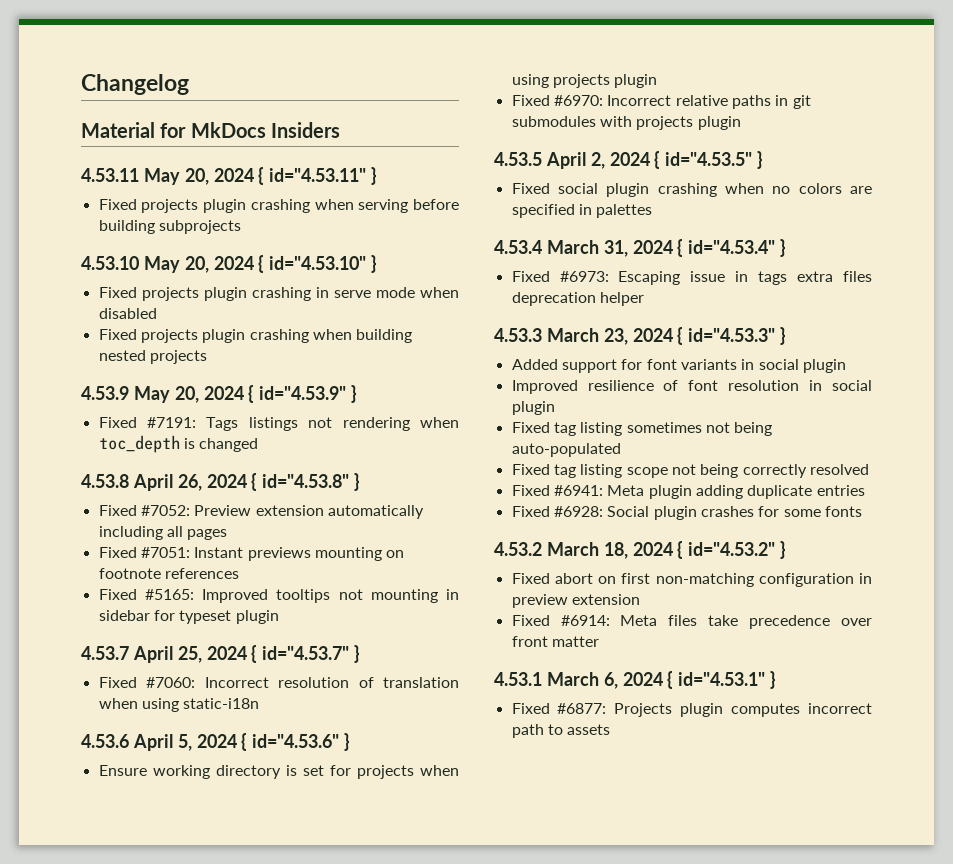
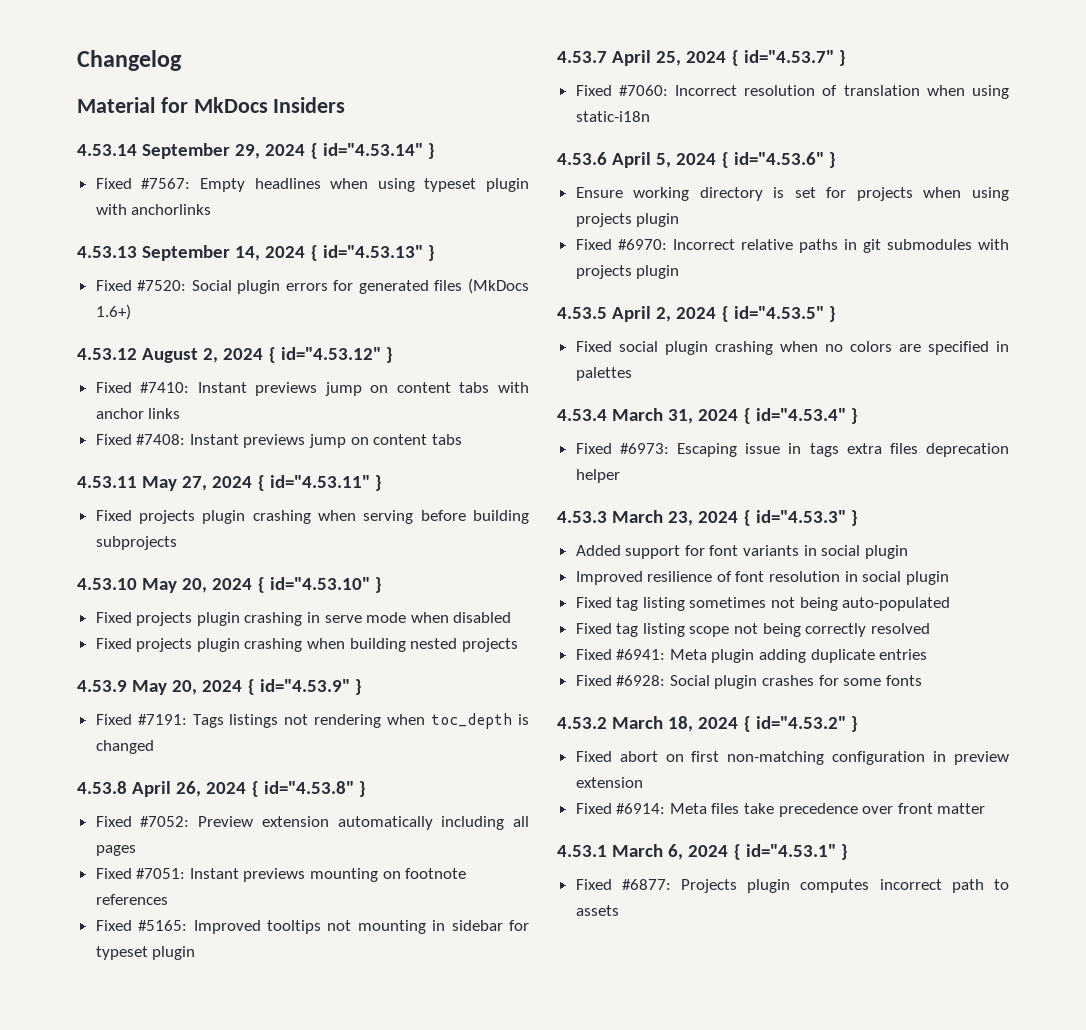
(341, 130) none -> [77,143,435,159] [95,178,529,192] [95,204,212,215] [77,245,435,261] [95,278,529,294] [95,304,131,320] [77,347,393,363] [95,382,529,396] [95,408,181,419] [95,434,462,448] // 4.53.14 September 29, 2024 { id="4.53.14" } // Fixed #7567: Empty headlines when using typeset plugin with anchorlinks // 4.53.13 September 14, 2024 { id="4.53.13" } // Fixed #7520: Social plugin errors for generated files (MkDocs 1.6+) // 4.53.12 August 2, 2024 { id="4.53.12" } // Fixed #7410: Instant previews jump on content tabs with anchor links // Fixed #7408: Instant previews jump on content tabs
[184,168,209,185] 20, -> [182,476,208,491] 27,

